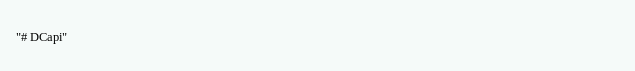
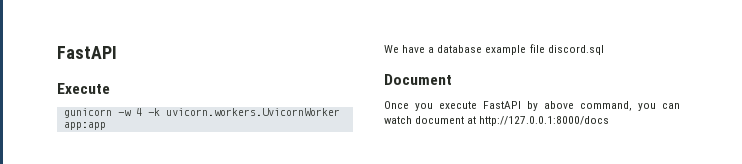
[16,33,68,44] "# DCapi" -> [57,46,117,59] [57,83,110,94] [63,108,340,118] [63,122,106,130] [384,44,604,55] [384,74,452,85] [384,101,680,111] [384,116,610,126] FastAPI // Execute // gunicorn -w 4 -k uvicorn.workers.UvicornWorker app:app // We have a database example file discord.sql // Document // Once you execute FastAPI by above command, you can watch document at http://127.0.0.1:8000/docs

